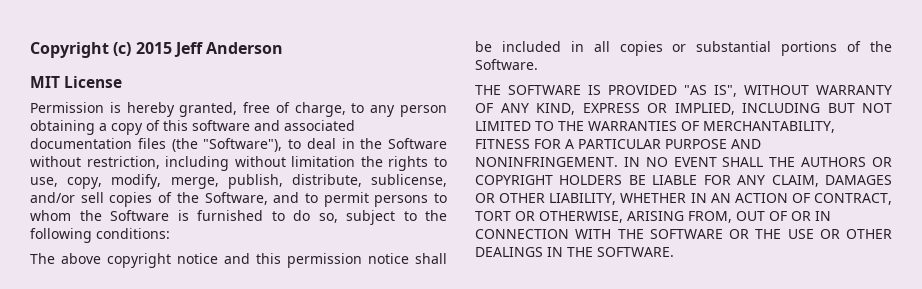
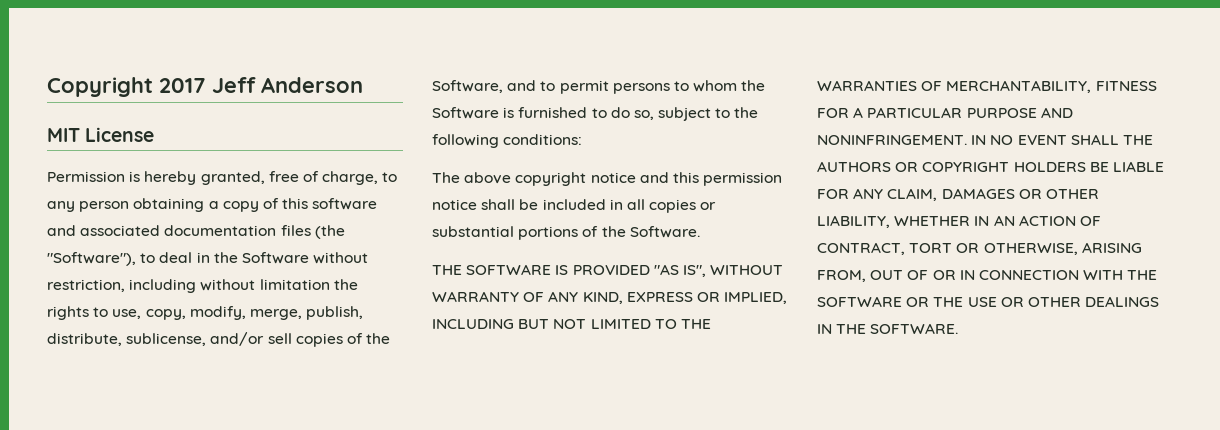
[113,42,172,56] (c) 2015 -> [159,78,206,93] 2017

